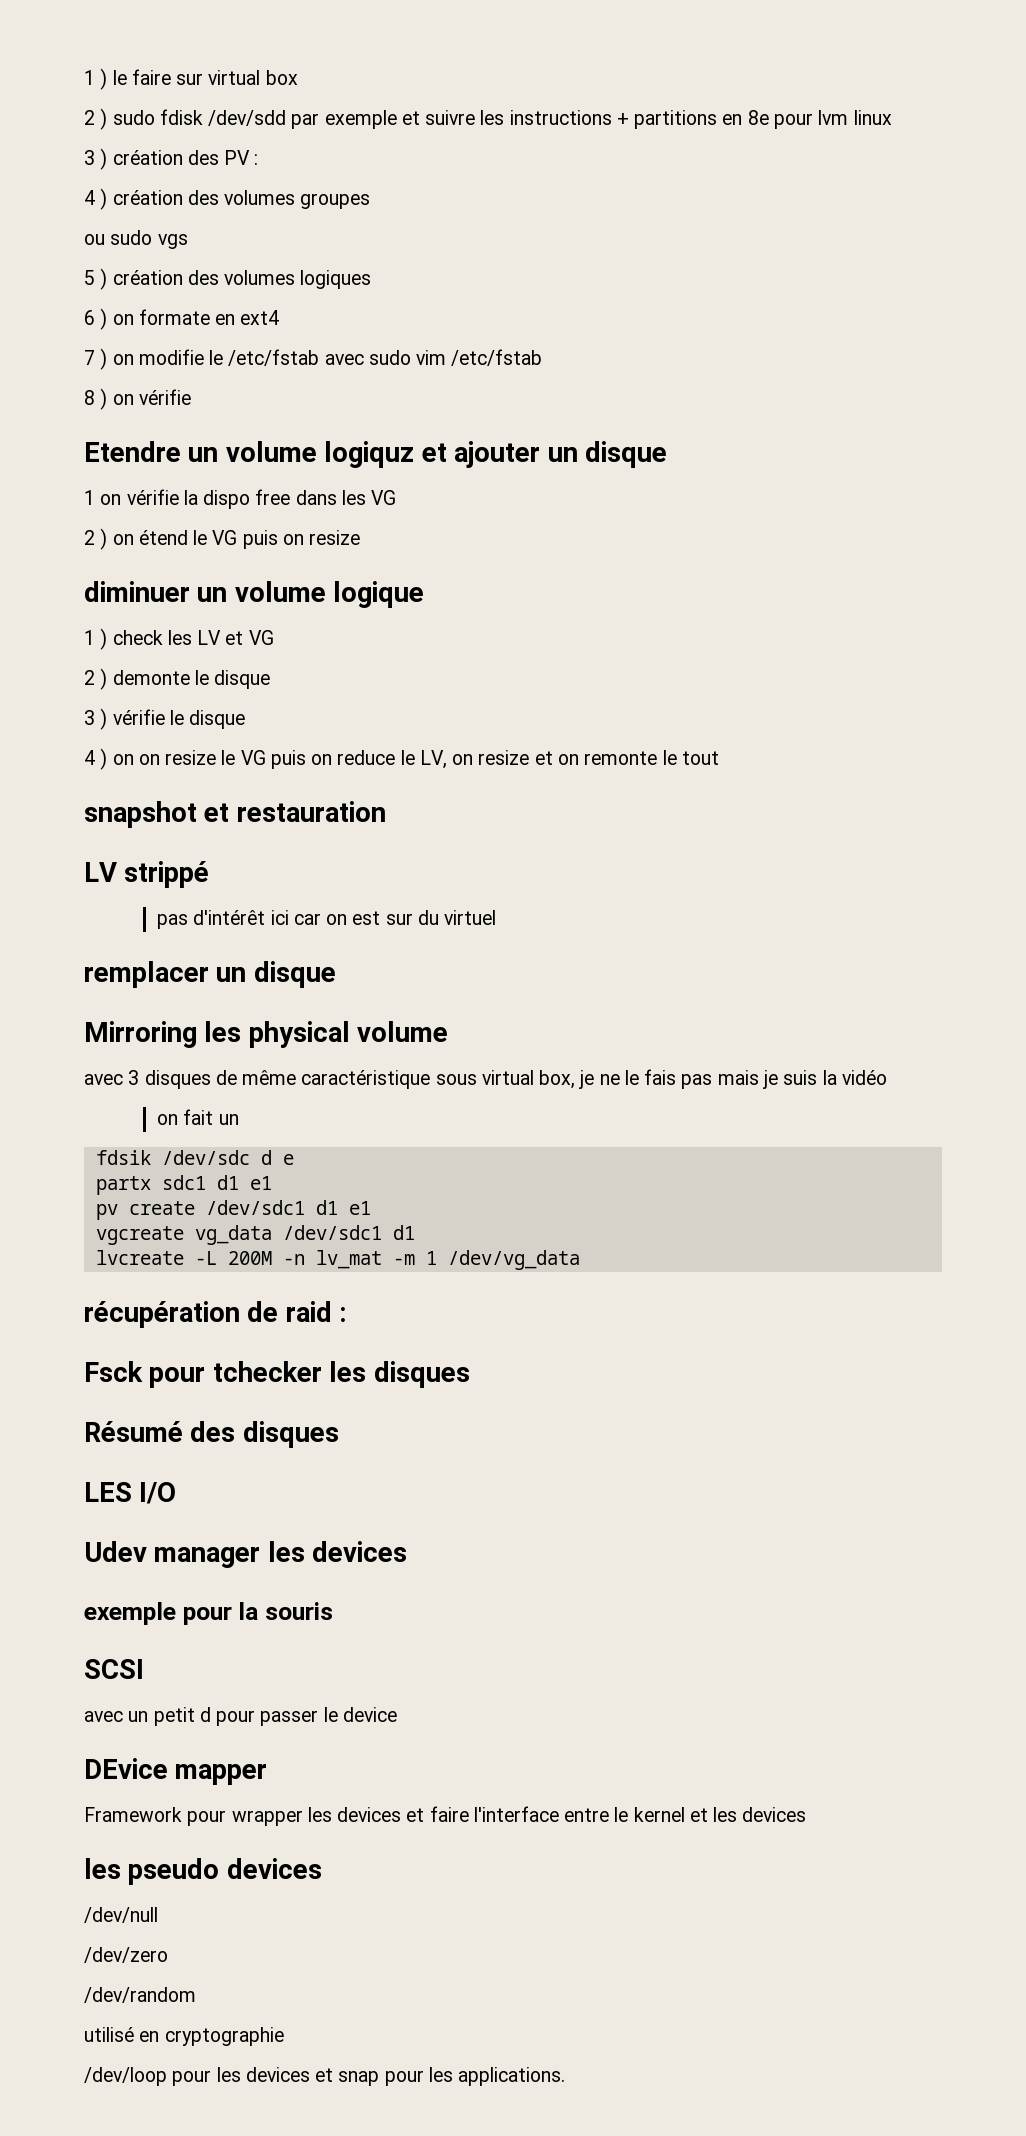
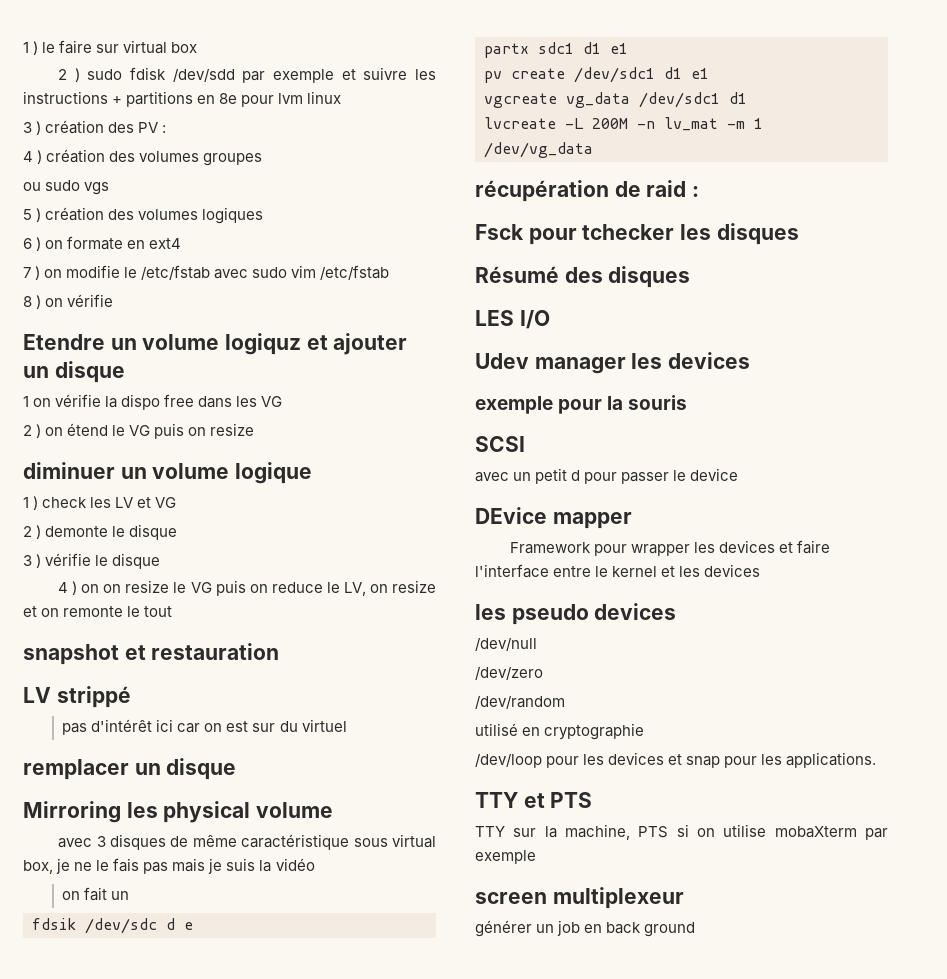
(566, 2076) none -> [475,792,593,808] [475,824,888,840] [475,850,536,864] [475,887,684,909] [475,920,696,937] // TTY et PTS // TTY sur la machine, PTS si on utilise mobaXterm par exemple // screen multiplexeur // générer un job en back ground

